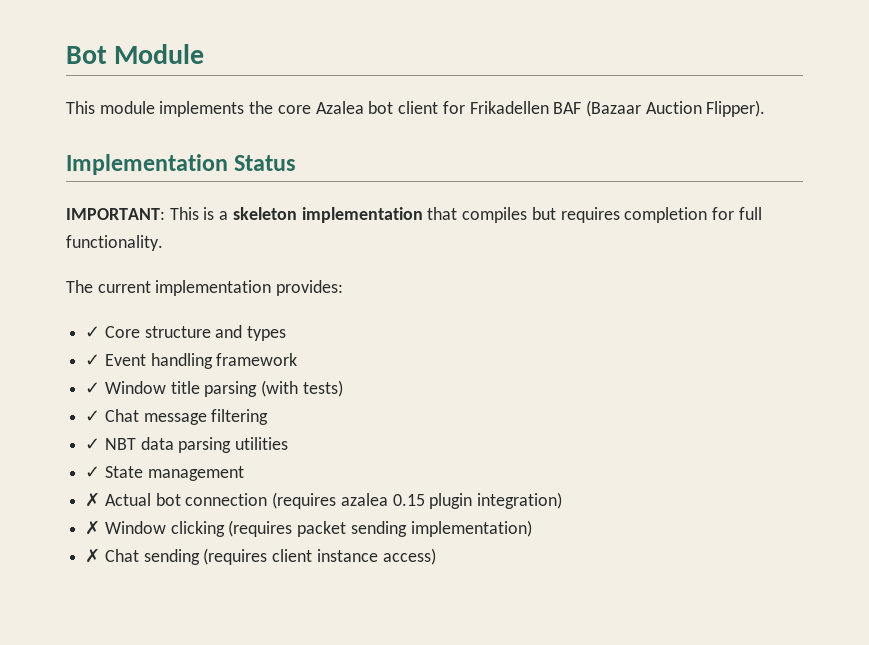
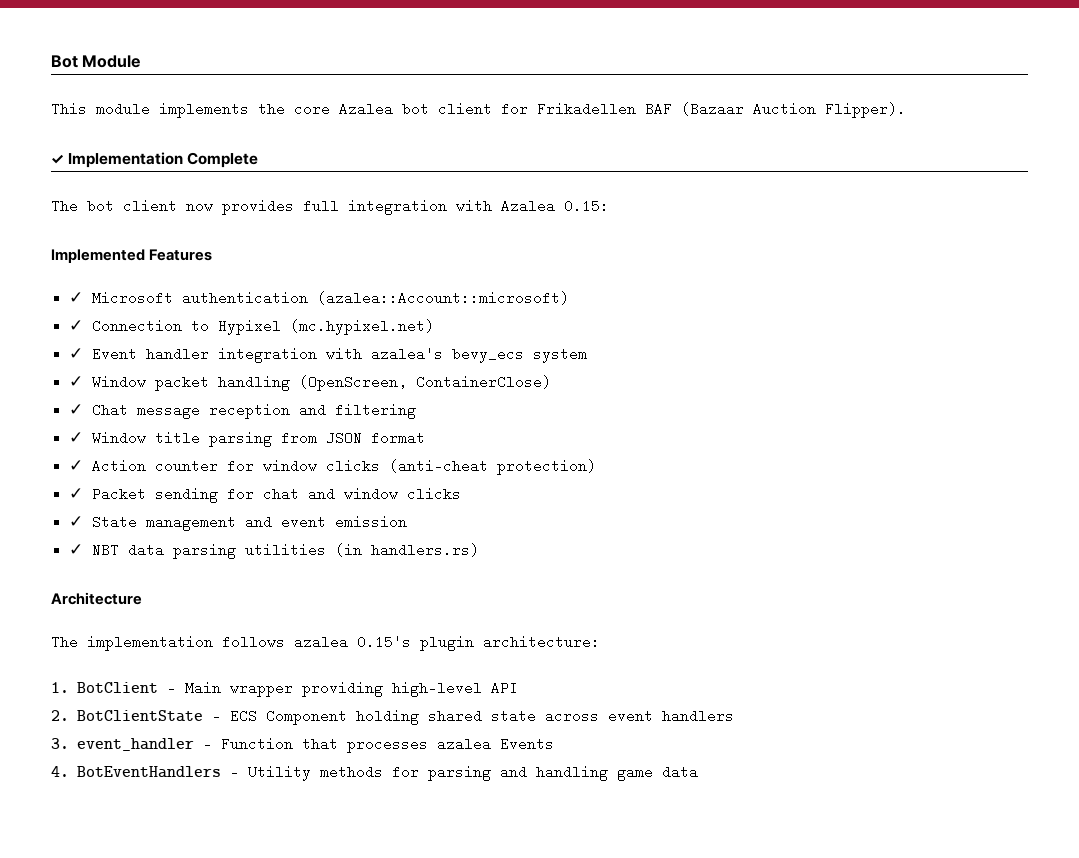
[66,154,297,175] [66,207,762,223] [66,235,163,251] [66,280,344,296] [85,325,287,341] [85,353,298,369] [85,380,343,397] [85,409,269,425] Implementation Status // IMPORTANT: This is a skeleton implementation that compiles but requires completion for full functionality. // The current implementation provides: // ✓ Core structure and types // ✓ Event handling framework // ✓ Window title parsing (with tests) // ✓ Chat message filtering -> [51,152,259,168] [51,199,609,215] [51,249,213,263] [69,291,570,305] [69,319,435,335] [69,347,588,363] [69,375,552,391] [69,403,417,419] [69,431,426,447] [69,459,597,475] [69,487,462,503] [69,515,408,531] ✓ Implementation Complete // The bot client now provides full integration with Azalea 0.15: // Implemented Features // ✓ Microsoft authentication (azalea::Account::microsoft) // ✓ Connection to Hypixel (mc.hypixel.net) // ✓ Event handler integration with azalea's bevy_ecs system // ✓ Window packet handling (OpenScreen, ContainerClose) // ✓ Chat message reception and filtering // ✓ Window title parsing from JSON format // ✓ Action counter for window clicks (anti-cheat protection) // ✓ Packet sending for chat and window clicks // ✓ State management and event emission
[85,466,244,481] [85,492,563,509] [85,520,532,537] [85,548,436,565] // ✓ State management // ✗ Actual bot connection (requires azalea 0.15 plugin integration) // ✗ Window clicking (requires packet sending implementation) // ✗ Chat sending (requires client instance access) -> [335,543,480,557] [51,592,142,605] [51,635,600,651] [51,681,519,697] [51,709,735,725] [51,737,555,753] [51,765,699,781] (in handlers.rs) // Architecture // The implementation follows azalea 0.15's plugin architecture: // 1. BotClient - Main wrapper providing high-level API // 2. BotClientState - ECS Component holding shared state across event handlers // 3. event_handler - Function that processes azalea Events // 4. BotEventHandlers - Utility methods for parsing and handling game data

